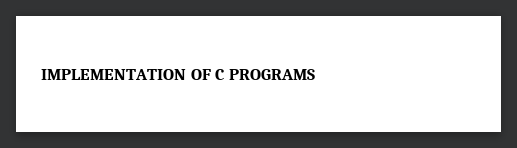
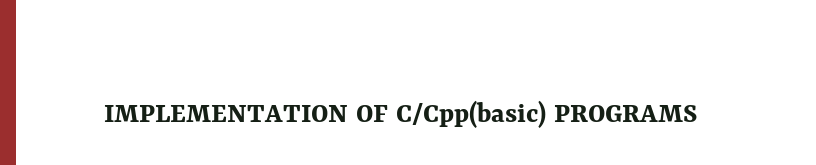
[215,69,226,80] C -> [395,100,546,128] C/Cpp(basic)

